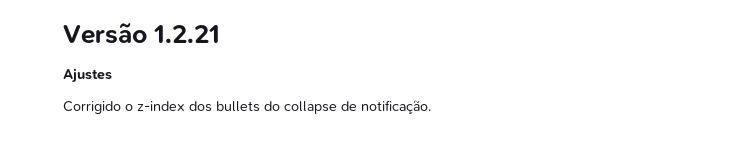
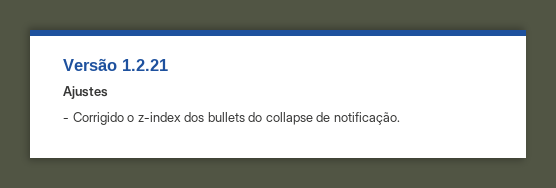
(112, 75) none -> [63,117,69,122] -

